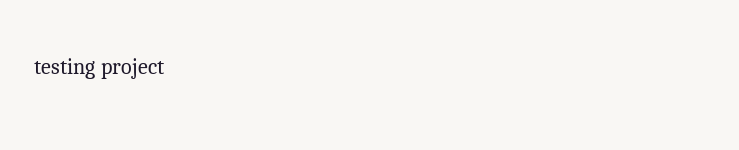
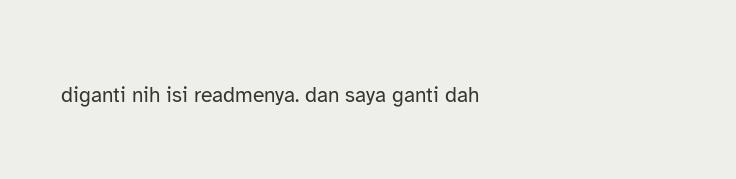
[34,58,165,79] testing project -> [61,86,479,107] diganti nih isi readmenya. dan saya ganti dah

